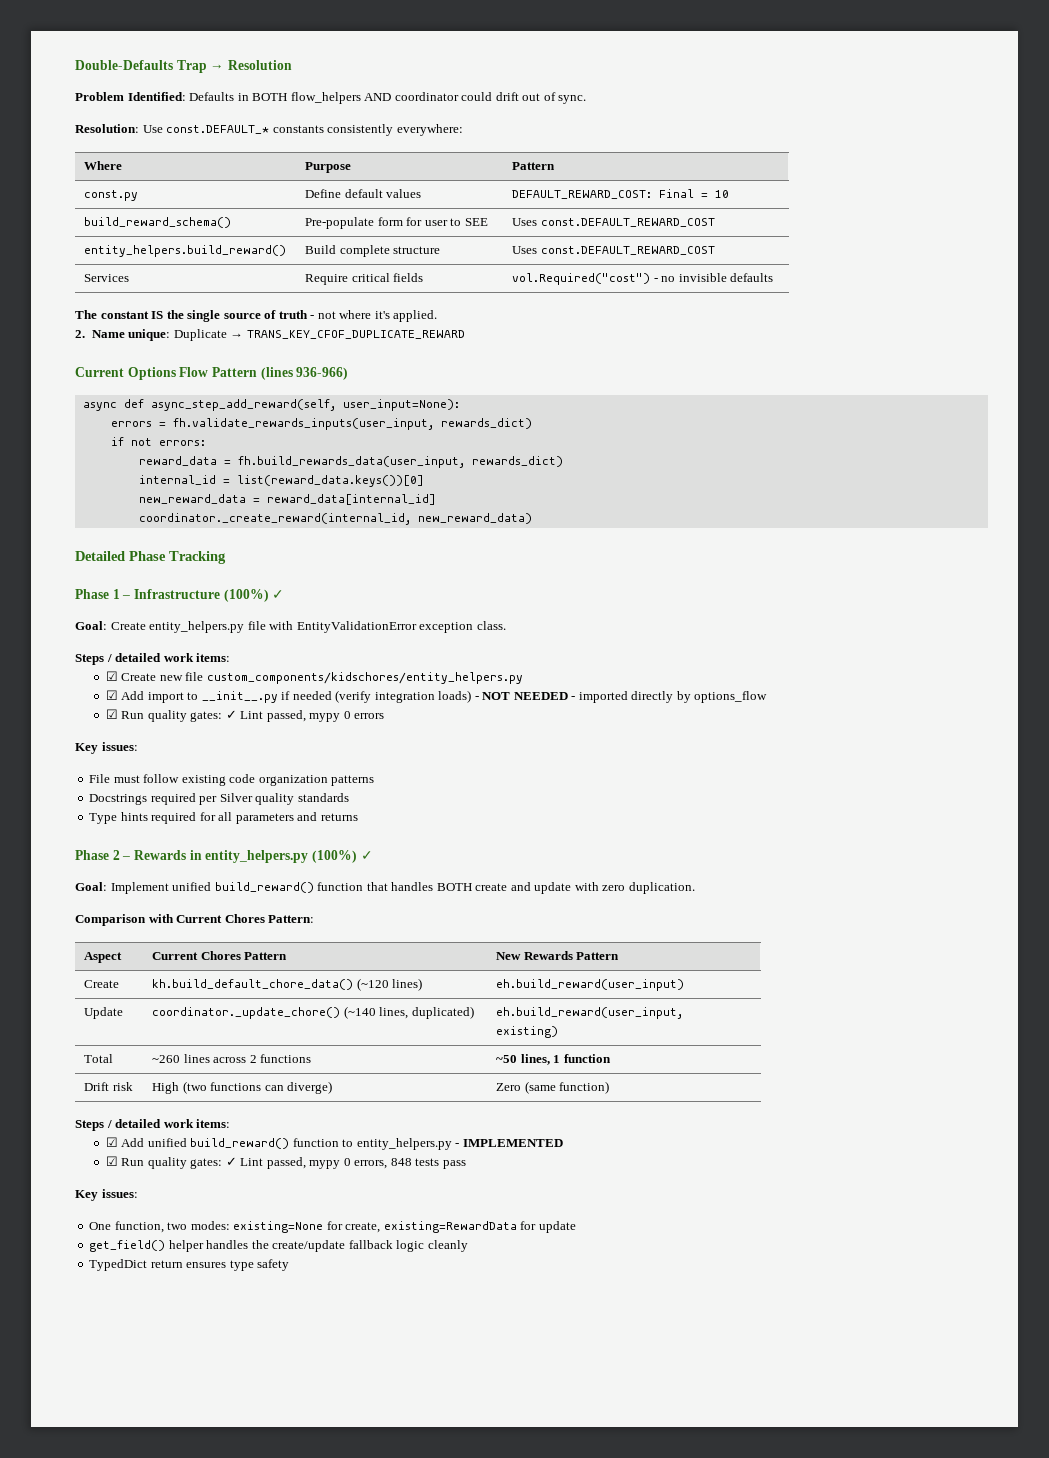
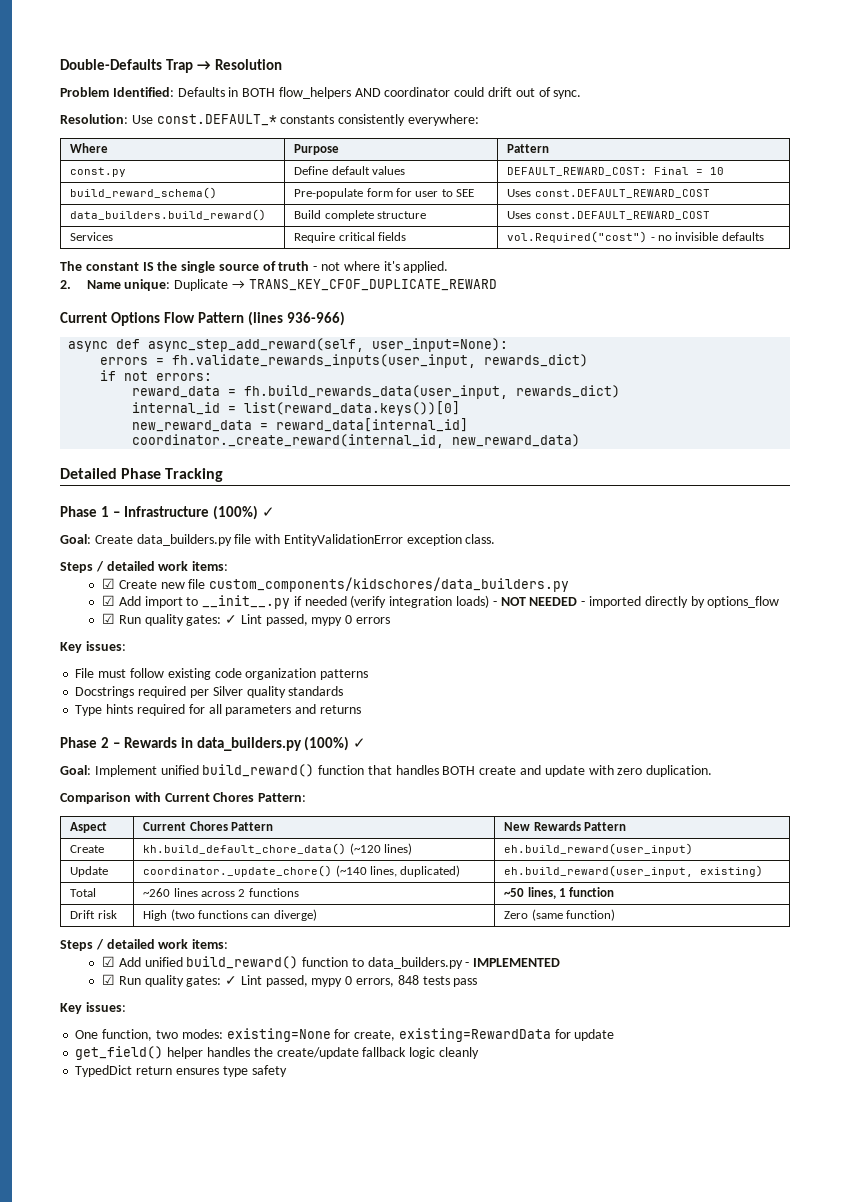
[84,245,287,257] entity_helpers.build_reward() -> [70,209,267,221] data_builders.build_reward()
[149,621,245,633] entity_helpers.py -> [136,534,232,546] data_builders.py
[206,672,523,684] custom_components/kidschores/entity_helpers.py -> [209,577,570,592] custom_components/kidschores/data_builders.py
[205,850,309,863] entity_helpers.py -> [196,737,302,751] data_builders.py
[356,1138,452,1150] entity_helpers.py -> [367,957,463,969] data_builders.py

